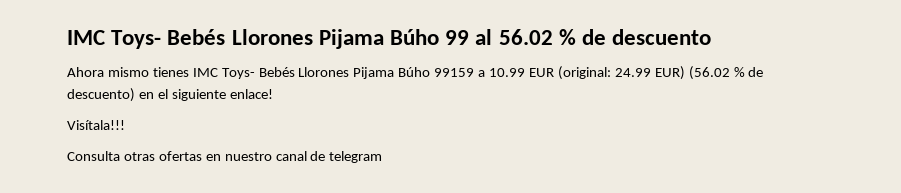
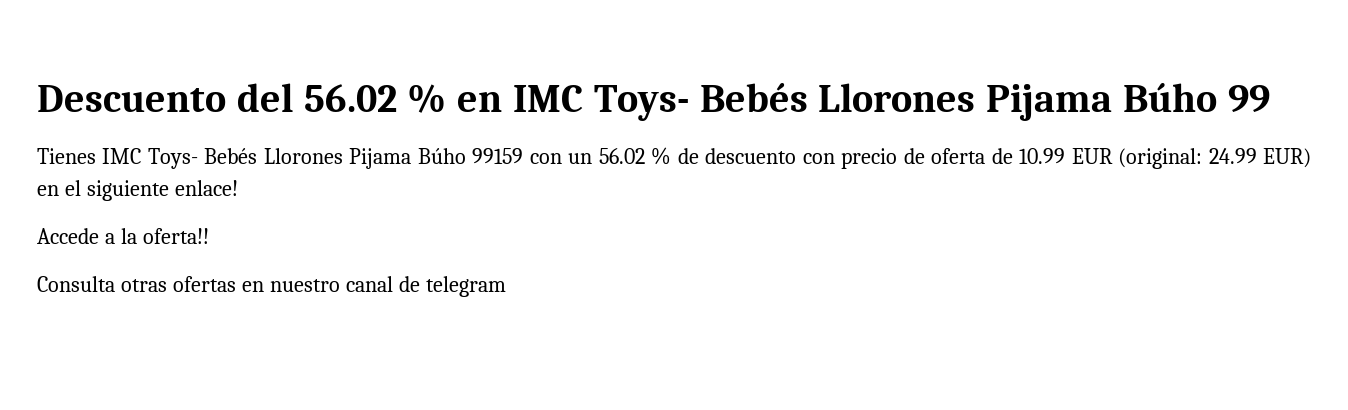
(67, 37) none -> [37,83,503,113] Descuento del 56.02 % en
[475,29,712,45] [67,67,189,77] al 56.02 % de descuento // Ahora mismo tienes -> [37,148,96,164] // Tienes
[478,70,486,77] a -> [529,147,1013,169] con un 56.02 % de descuento con precio de oferta de
[688,66,764,80] [67,88,135,102] (56.02 % de descuento) -> (1312, 158) none
[67,120,125,130] Visítala!!! -> [37,228,209,244] Accede a la oferta!!

